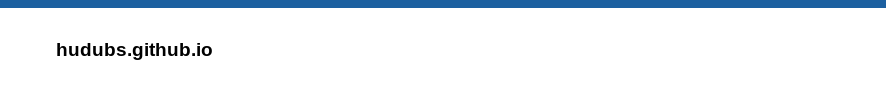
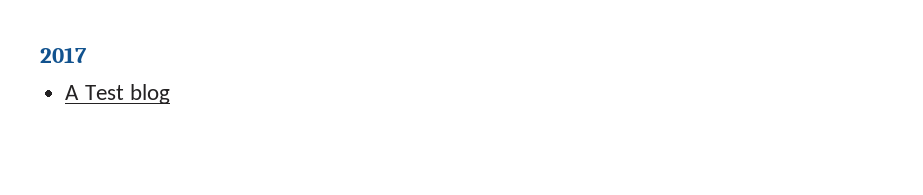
[56,43,213,60] hudubs.github.io -> [40,47,87,63] [65,84,170,104] 2017 // A Test blog

